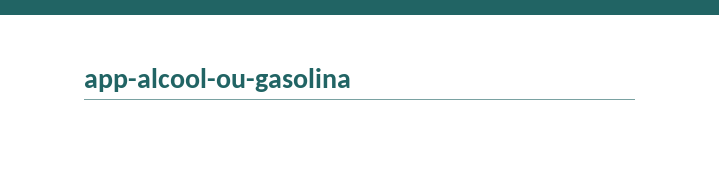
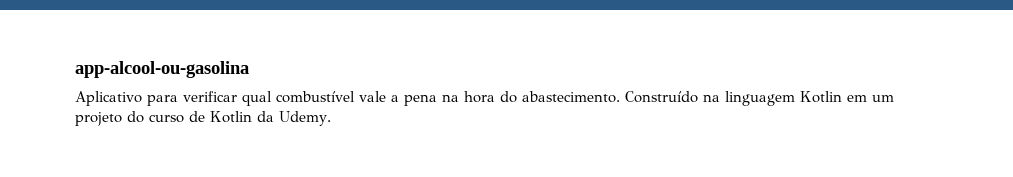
(351, 80) none -> [75,91,894,106] [75,111,331,126] // Aplicativo para verificar qual combustível vale a pena na hora do abastecimento. Construído na linguagem Kotlin em um projeto do curso de Kotlin da Udemy.

